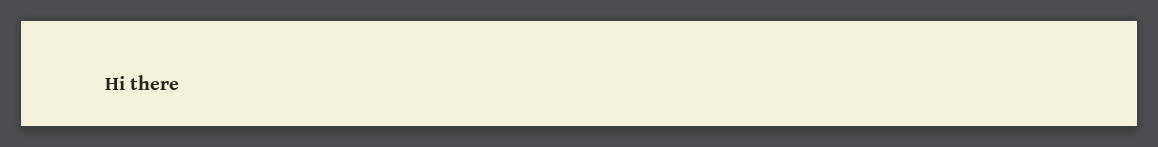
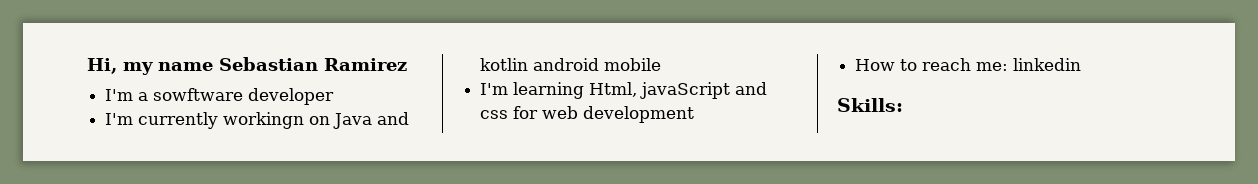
[105,75,180,90] Hi there -> [87,57,407,75] [105,88,335,105] [105,112,410,129] [480,58,662,71] [480,82,768,99] [480,106,695,123] [855,58,1082,71] [837,98,903,112] Hi, my name Sebastian Ramirez // I'm a sowftware developer // I'm currently workingn on Java and kotlin android mobile // I'm learning Html, javaScript and css for web development // How to reach me: linkedin // Skills:

